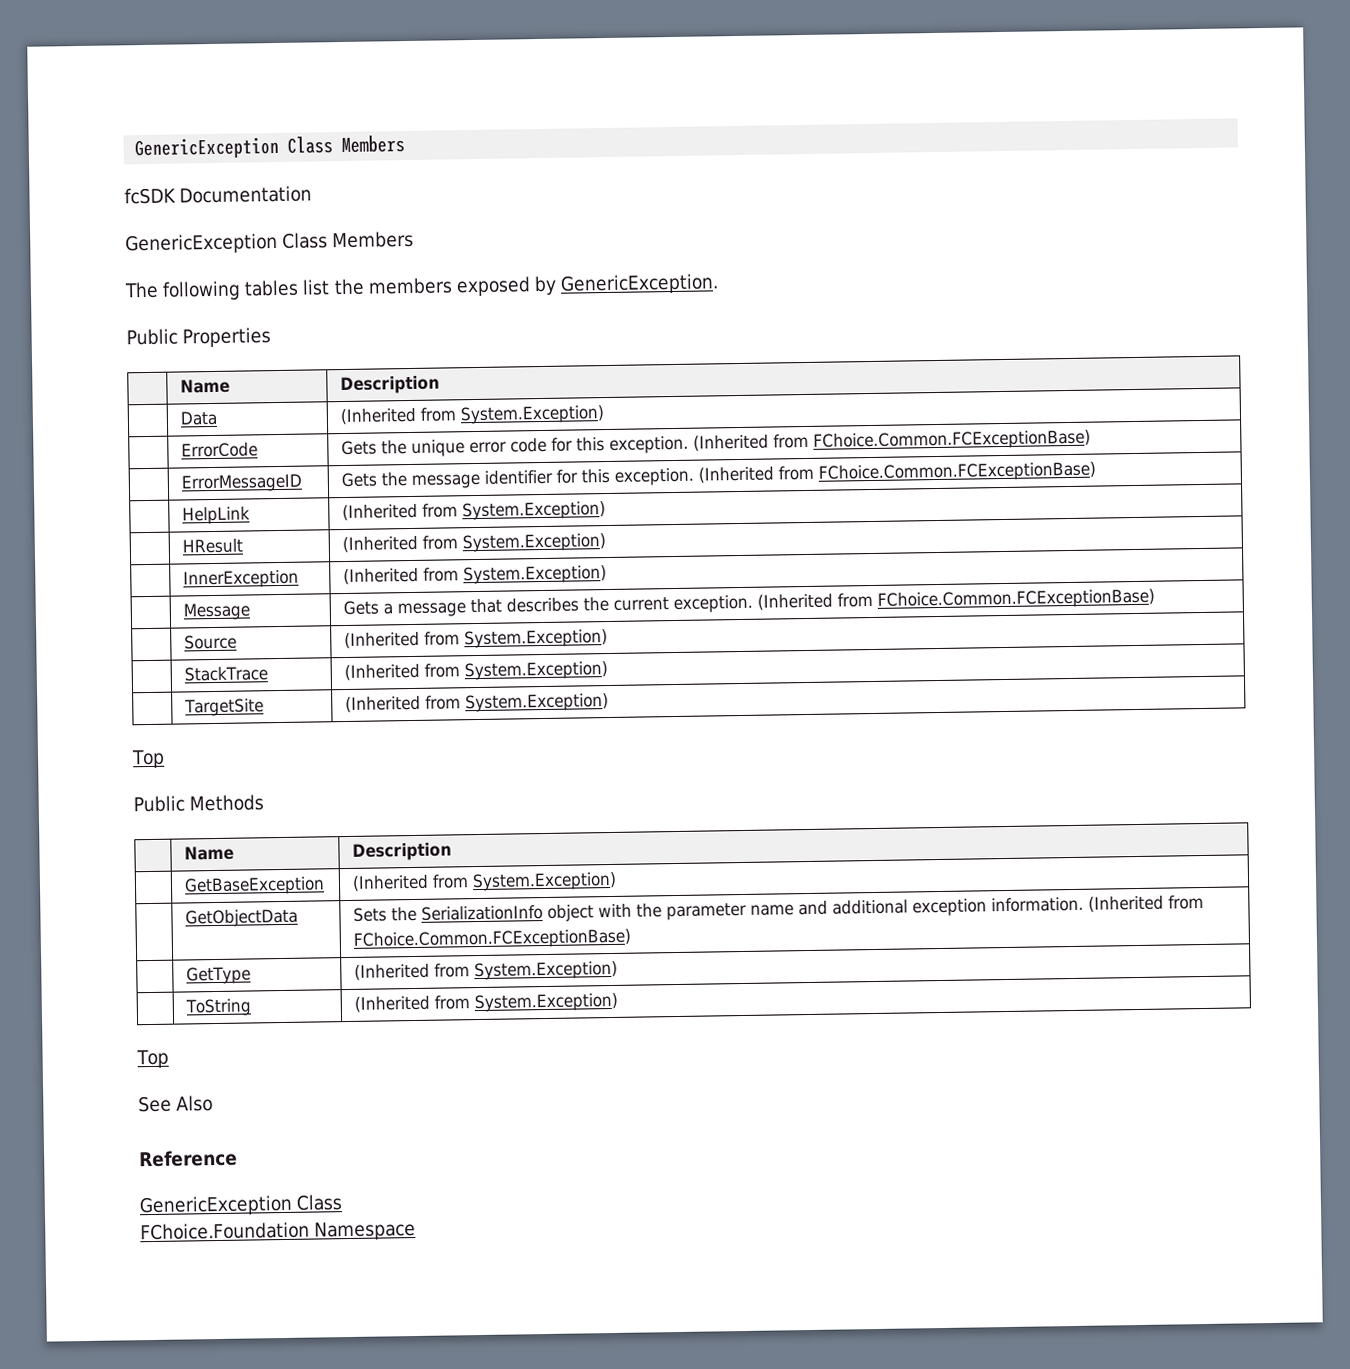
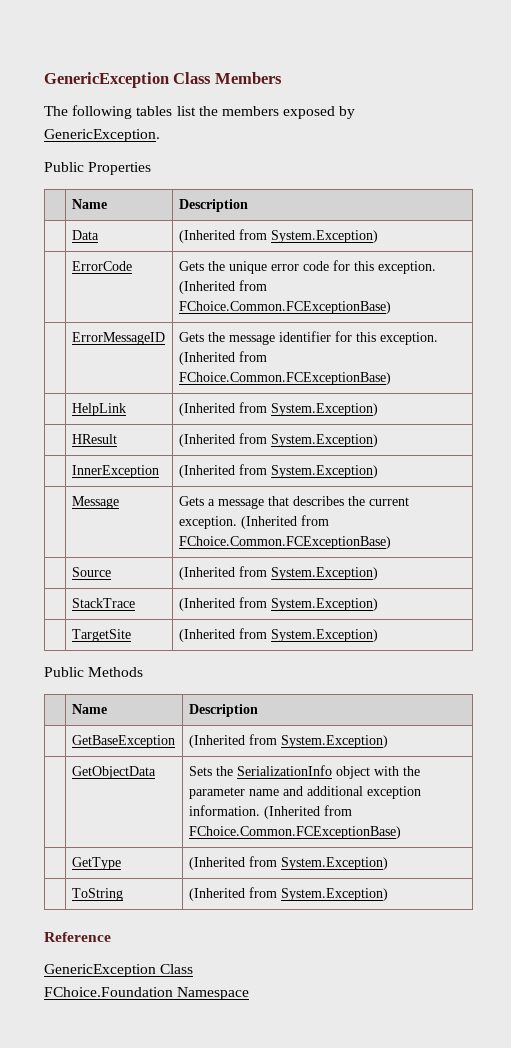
[134,135,406,160] [124,185,313,205] [125,230,415,255] GenericException Class Members // fcSDK Documentation // GenericException Class Members -> [44,72,282,88] GenericException Class Members
[131,749,165,769] // Top -> (378, 635) none
[136,1049,169,1069] [138,1095,214,1113] // Top // See Also -> (388, 894) none

